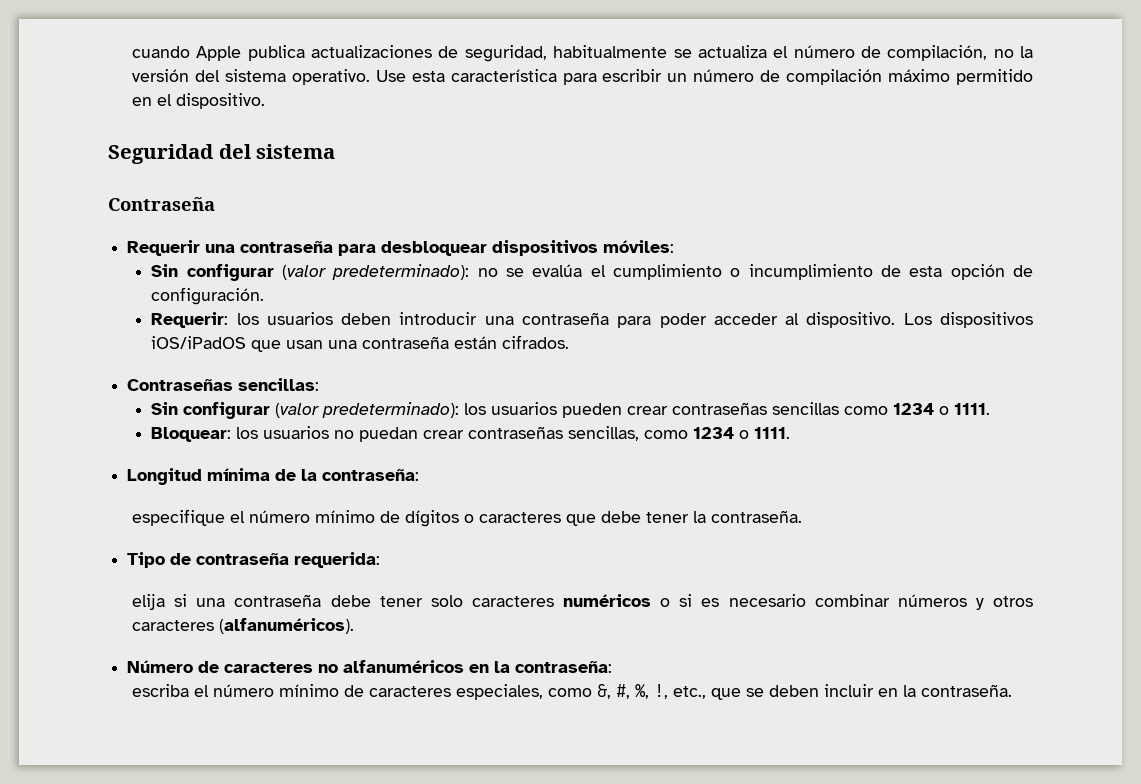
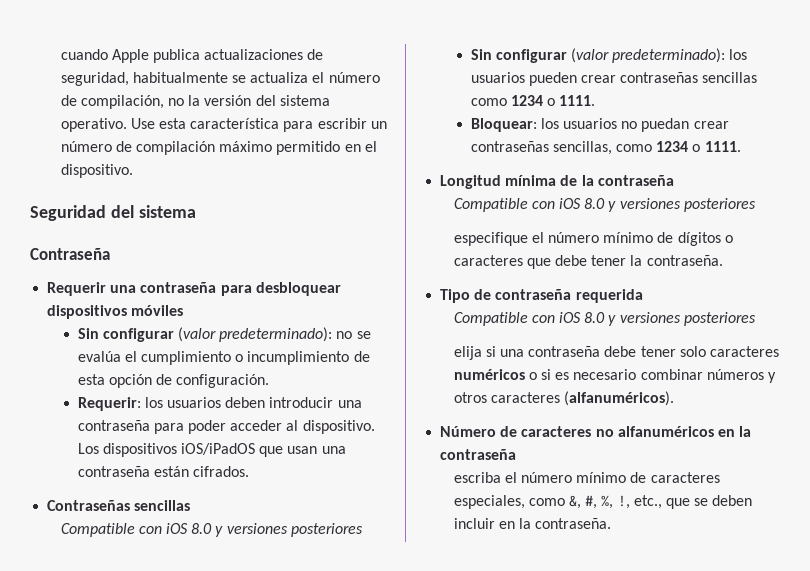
[603,240,675,253] móviles: -> [131,305,184,316] móviles
[238,378,320,391] sencillas: -> [134,500,191,511] [60,523,363,537] sencillas // Compatible con iOS 8.0 y versiones posteriores
[322,469,420,481] contraseña: -> [597,175,674,186] [453,198,756,212] contraseña // Compatible con iOS 8.0 y versiones posteriores
[294,552,381,568] requerida: -> [575,289,643,303] [453,312,756,326] requerida // Compatible con iOS 8.0 y versiones posteriores
[515,661,613,673] contraseña: -> [440,449,517,460] contraseña

